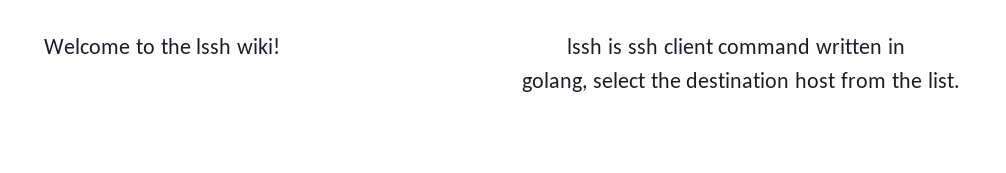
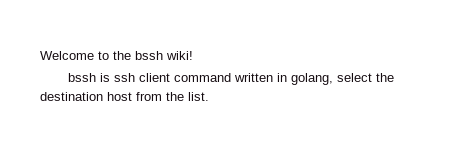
[196,38,232,54] lssh -> [135,51,163,60] bssh
[567,38,603,54] lssh -> [68,73,97,82] bssh

